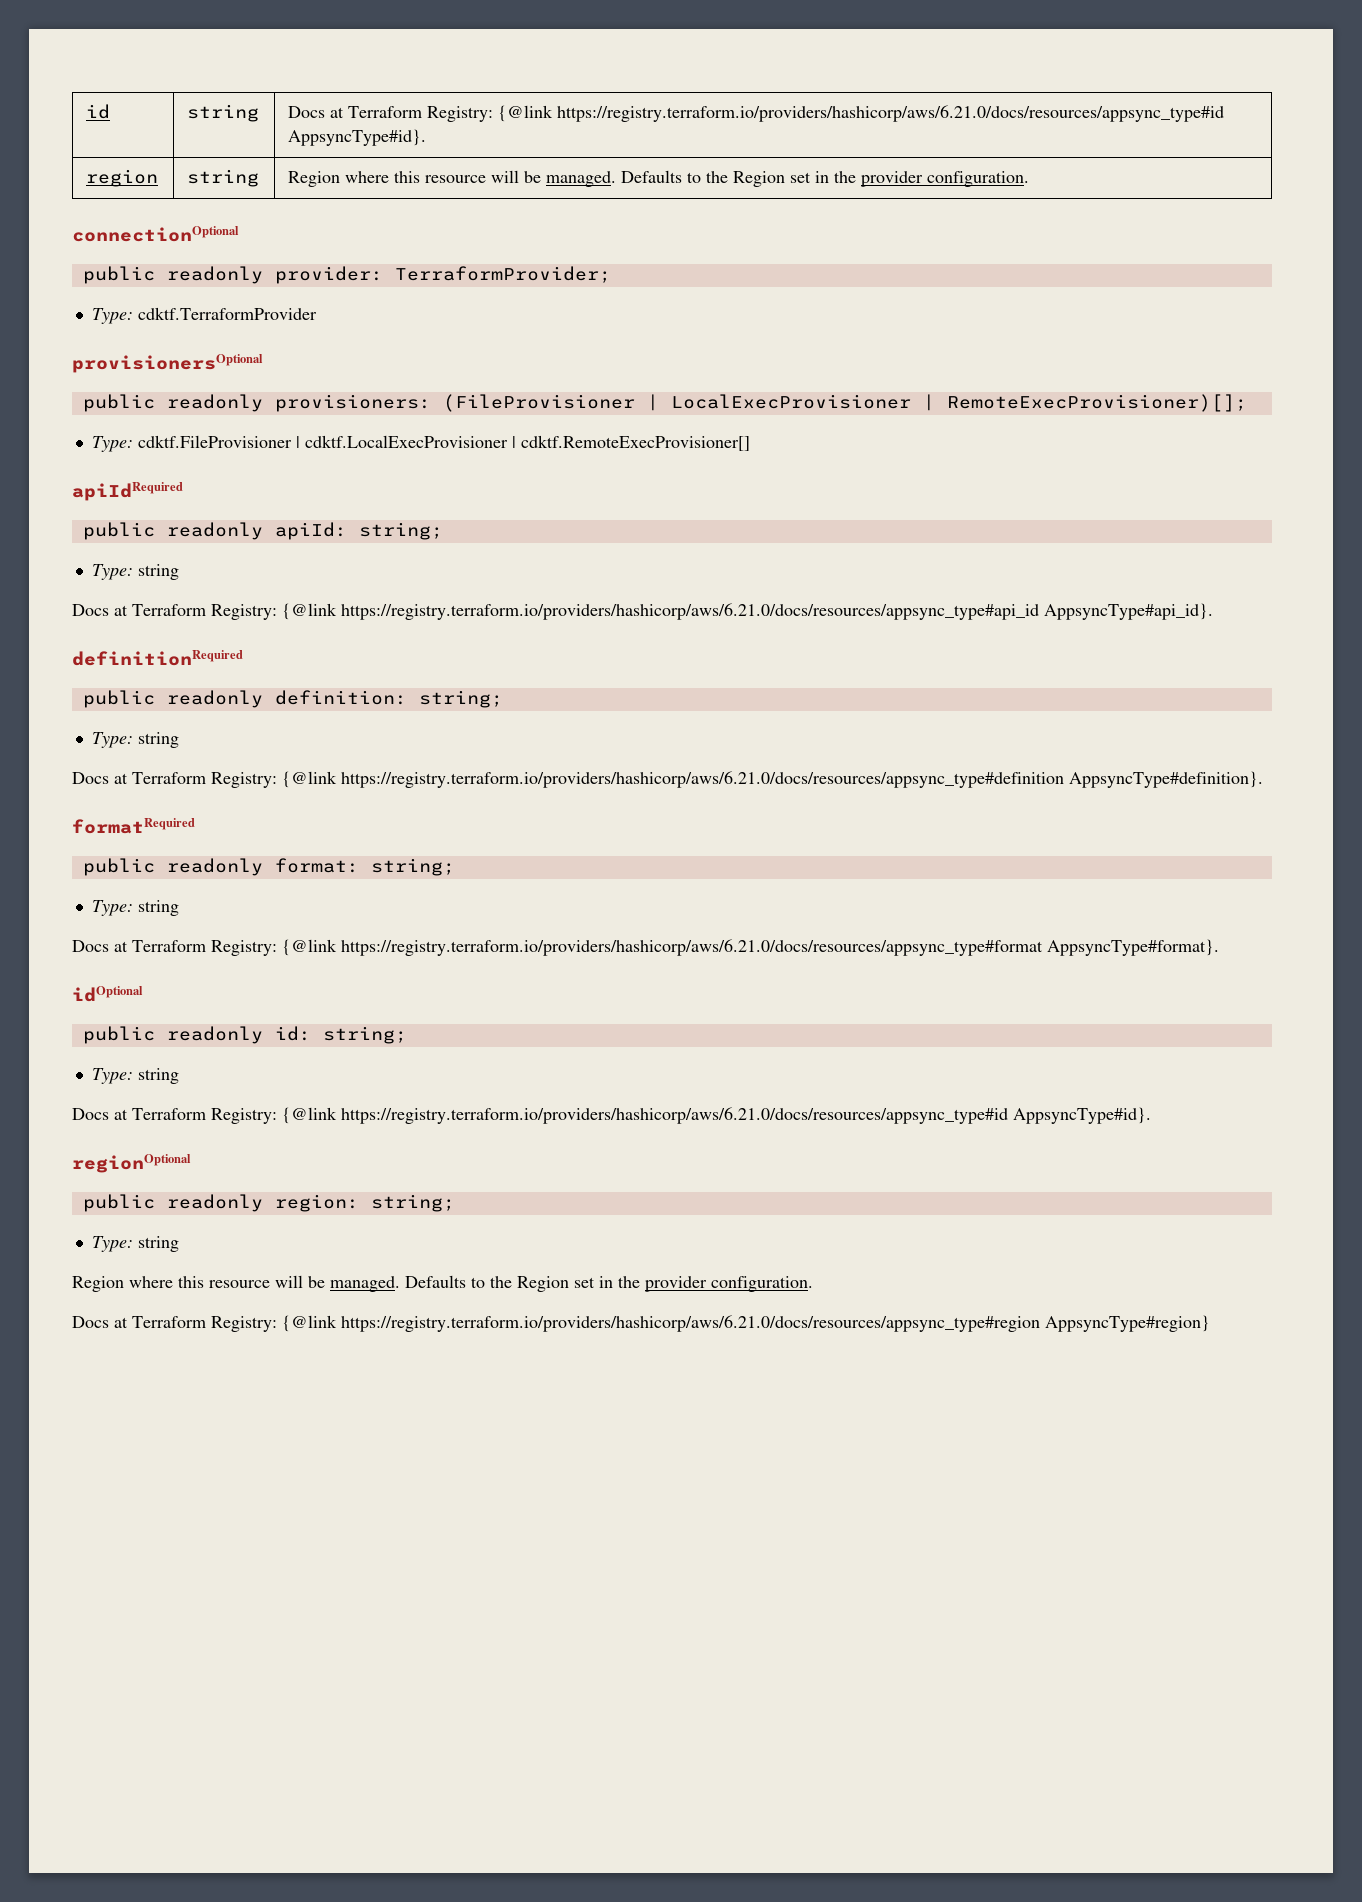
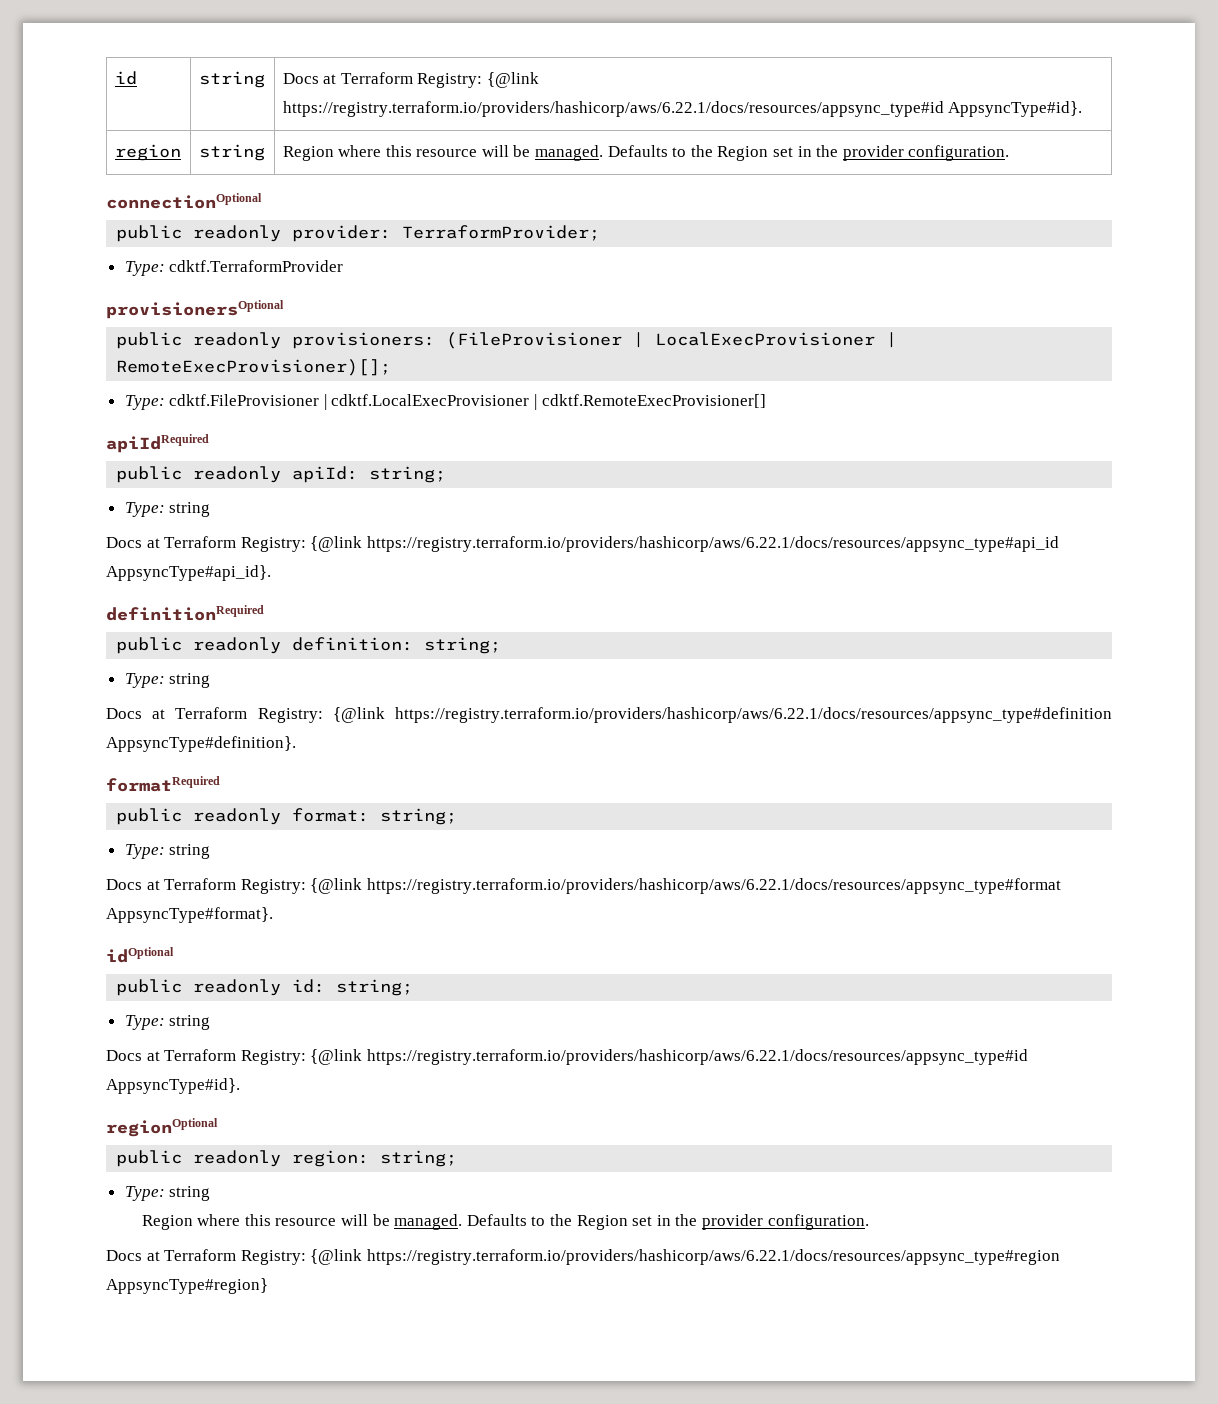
[557,105,1225,122] https://registry.terraform.io/providers/hashicorp/aws/6.21.0/docs/resources/appsync_type#id -> [282,101,944,117] https://registry.terraform.io/providers/hashicorp/aws/6.22.1/docs/resources/appsync_type#id
[341,603,1039,620] https://registry.terraform.io/providers/hashicorp/aws/6.21.0/docs/resources/appsync_type#api_id -> [366,536,1059,552] https://registry.terraform.io/providers/hashicorp/aws/6.22.1/docs/resources/appsync_type#api_id
[341,771,1064,788] https://registry.terraform.io/providers/hashicorp/aws/6.21.0/docs/resources/appsync_type#definition -> [394,707,1112,723] https://registry.terraform.io/providers/hashicorp/aws/6.22.1/docs/resources/appsync_type#definition
[341,939,1043,956] https://registry.terraform.io/providers/hashicorp/aws/6.21.0/docs/resources/appsync_type#format -> [366,878,1061,894] https://registry.terraform.io/providers/hashicorp/aws/6.22.1/docs/resources/appsync_type#format
[341,1107,1008,1124] https://registry.terraform.io/providers/hashicorp/aws/6.21.0/docs/resources/appsync_type#id -> [366,1049,1028,1065] https://registry.terraform.io/providers/hashicorp/aws/6.22.1/docs/resources/appsync_type#id
[341,1315,1040,1332] https://registry.terraform.io/providers/hashicorp/aws/6.21.0/docs/resources/appsync_type#region -> [366,1249,1060,1265] https://registry.terraform.io/providers/hashicorp/aws/6.22.1/docs/resources/appsync_type#region

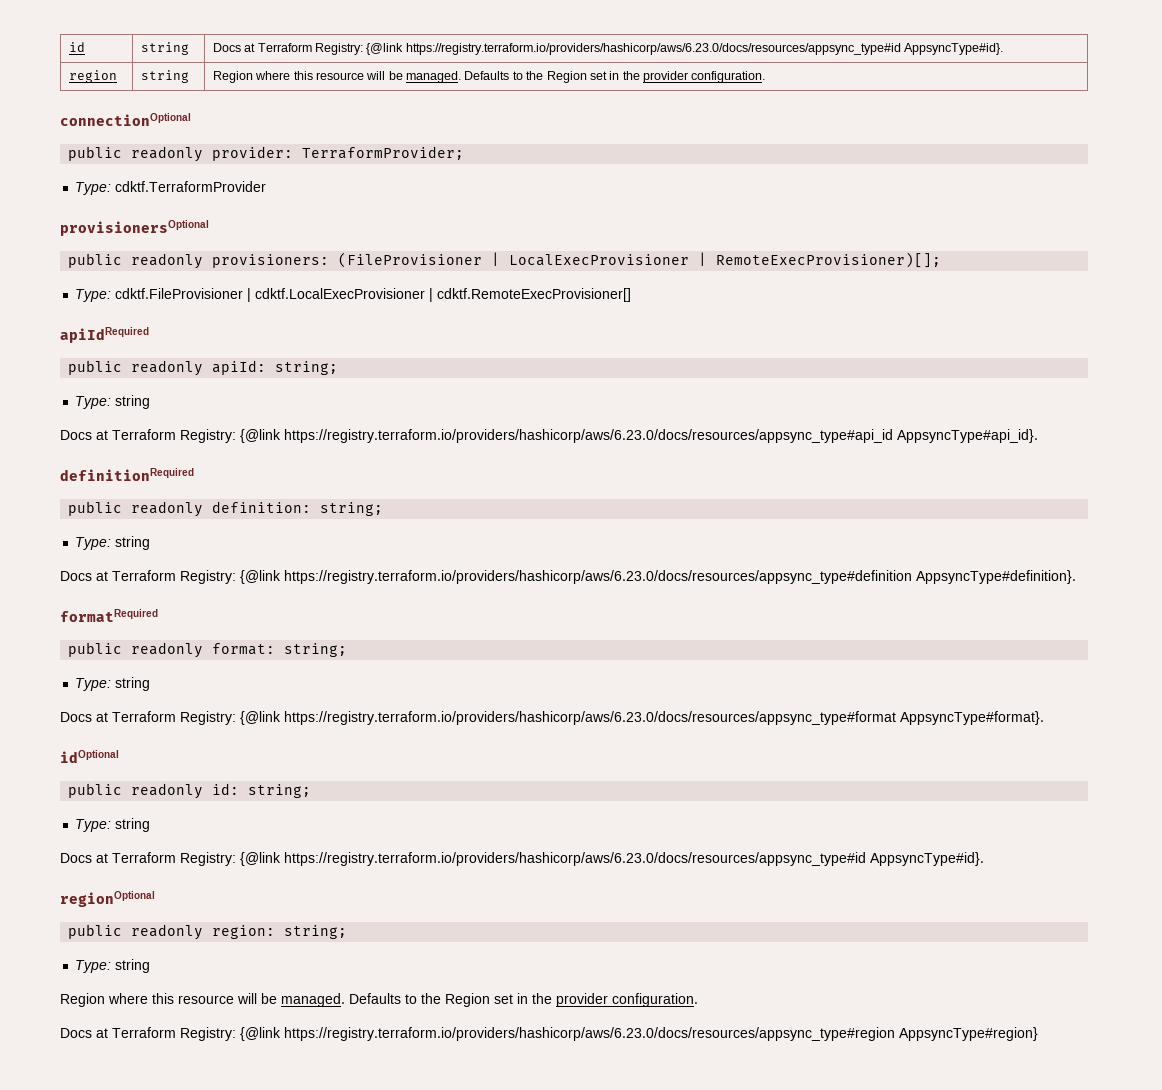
[282,101,944,117] https://registry.terraform.io/providers/hashicorp/aws/6.22.1/docs/resources/appsync_type#id -> [405,43,901,55] https://registry.terraform.io/providers/hashicorp/aws/6.23.0/docs/resources/appsync_type#id
[366,536,1059,552] https://registry.terraform.io/providers/hashicorp/aws/6.22.1/docs/resources/appsync_type#api_id -> [284,429,893,443] https://registry.terraform.io/providers/hashicorp/aws/6.23.0/docs/resources/appsync_type#api_id
[394,707,1112,723] https://registry.terraform.io/providers/hashicorp/aws/6.22.1/docs/resources/appsync_type#definition -> [284,570,912,584] https://registry.terraform.io/providers/hashicorp/aws/6.23.0/docs/resources/appsync_type#definition
[366,878,1061,894] https://registry.terraform.io/providers/hashicorp/aws/6.22.1/docs/resources/appsync_type#format -> [284,711,896,725] https://registry.terraform.io/providers/hashicorp/aws/6.23.0/docs/resources/appsync_type#format
[366,1049,1028,1065] https://registry.terraform.io/providers/hashicorp/aws/6.22.1/docs/resources/appsync_type#id -> [284,852,866,866] https://registry.terraform.io/providers/hashicorp/aws/6.23.0/docs/resources/appsync_type#id
[366,1249,1060,1265] https://registry.terraform.io/providers/hashicorp/aws/6.22.1/docs/resources/appsync_type#region -> [284,1027,895,1041] https://registry.terraform.io/providers/hashicorp/aws/6.23.0/docs/resources/appsync_type#region

